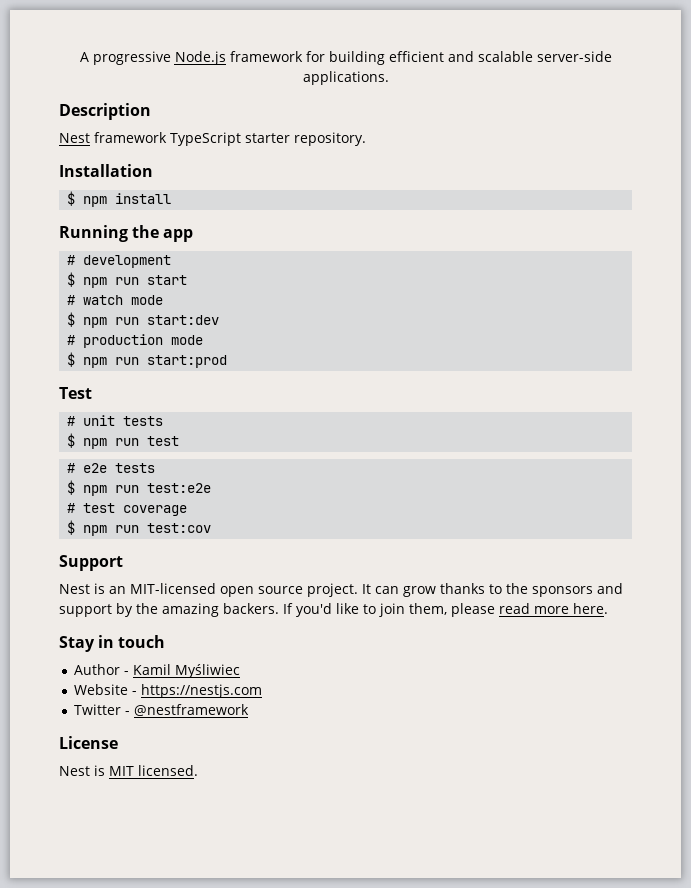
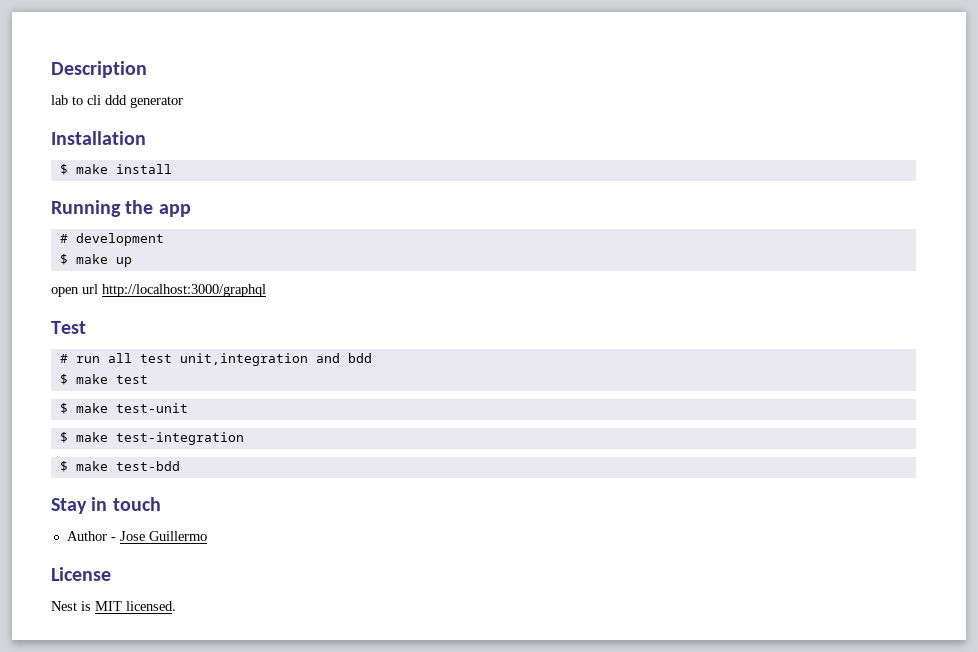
[79,51,612,65] [302,71,389,85] [59,103,151,120] [59,132,366,146] A progressive Node.js framework for building efficient and scalable server-side applications. // Description // Nest framework TypeScript starter repository. -> [51,61,147,78] [51,95,183,108] Description // lab to cli ddd generator
[83,196,108,207] npm -> [75,164,108,174] make
[83,275,188,288] [67,295,164,305] [67,312,220,328] [67,334,204,348] [67,352,228,368] [59,387,92,399] [67,415,164,426] [67,433,140,449] npm run start // # watch mode // $ npm run start:dev // # production mode // $ npm run start:prod // Test // # unit tests // $ npm run -> [75,254,132,267] [51,284,266,297] [51,321,86,334] [59,353,372,366] [59,374,108,385] make up // open url http://localhost:3000/graphql // Test // # run all test unit,integration and bdd // $ make
[67,463,156,473] [67,480,212,496] [67,503,188,516] [67,520,212,536] [59,555,123,571] [59,583,623,597] [59,603,608,617] # e2e tests // $ npm run test:e2e // # test coverage // $ npm run test:cov // Support // Nest is an MIT-licensed open source project. It can grow thanks to the sponsors and support by the amazing backers. If you'd like to join them, please read more here. -> [59,403,188,414] [59,432,244,445] [59,461,180,472] $ make test-unit // $ make test-integration // $ make test-bdd
[133,664,241,678] [74,684,263,698] [74,704,250,716] Kamil Myśliwiec // Website - https://nestjs.com // Twitter - @nestframework -> [119,531,207,541] Jose Guillermo

